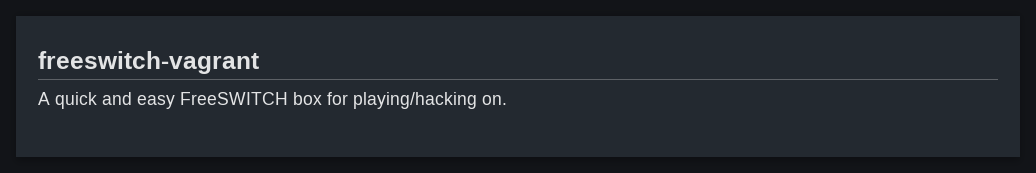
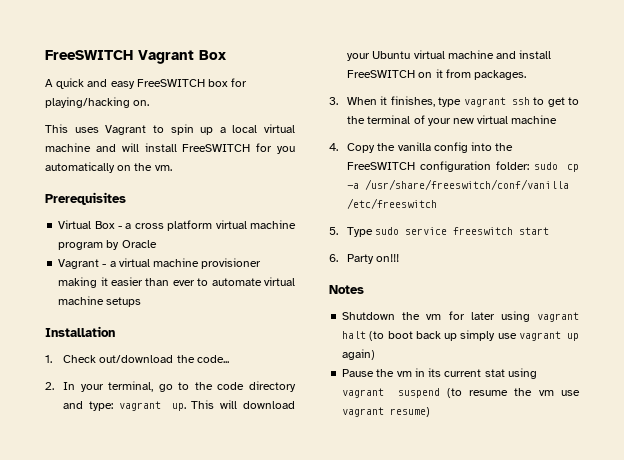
[38,51,259,74] freeswitch-vagrant -> [45,50,226,64] FreeSWITCH Vagrant Box
(507, 100) none -> [45,124,295,135] [45,143,295,154] [45,162,172,173] [45,192,126,205] [58,220,296,231] [58,240,157,250] [58,258,262,269] [58,277,295,288] [58,296,142,307] [45,326,115,337] [45,355,229,363] [45,381,296,392] [63,400,295,411] [347,50,552,61] [347,69,527,80] [329,96,579,107] [347,115,558,126] [329,142,514,153] [347,161,579,172] [347,179,570,190] [347,198,438,209] [329,227,550,237] [329,254,400,264] [329,285,364,294] [342,311,579,322] [342,330,579,341] [342,349,376,360] [342,368,537,379] [342,388,580,398] [342,407,431,417] // This uses Vagrant to spin up a local virtual machine and will install FreeSWITCH for you automatically on the vm. // Prerequisites // Virtual Box - a cross platform virtual machine program by Oracle // Vagrant - a virtual machine provisioner making it easier than ever to automate virtual machine setups // Installation // 1. Check out/download the code... // 2. In your terminal, go to the code directory and type: vagrant up. This will download your Ubuntu virtual machine and install FreeSWITCH on it from packages. // 3. When it finishes, type vagrant ssh to get to the terminal of your new virtual machine // 4. Copy the vanilla config into the FreeSWITCH configuration folder: sudo cp -a /usr/share/freeswitch/conf/vanilla /etc/freeswitch // 5. Type sudo service freeswitch start // 6. Party on!!! // Notes // Shutdown the vm for later using vagrant halt (to boot back up simply use vagrant up again) // Pause the vm in its current stat using vagrant suspend (to resume the vm use vagrant resume)

